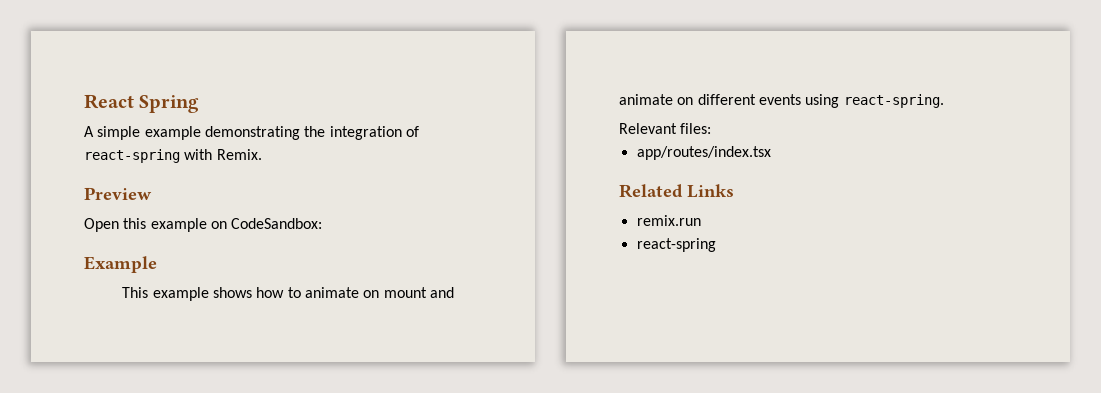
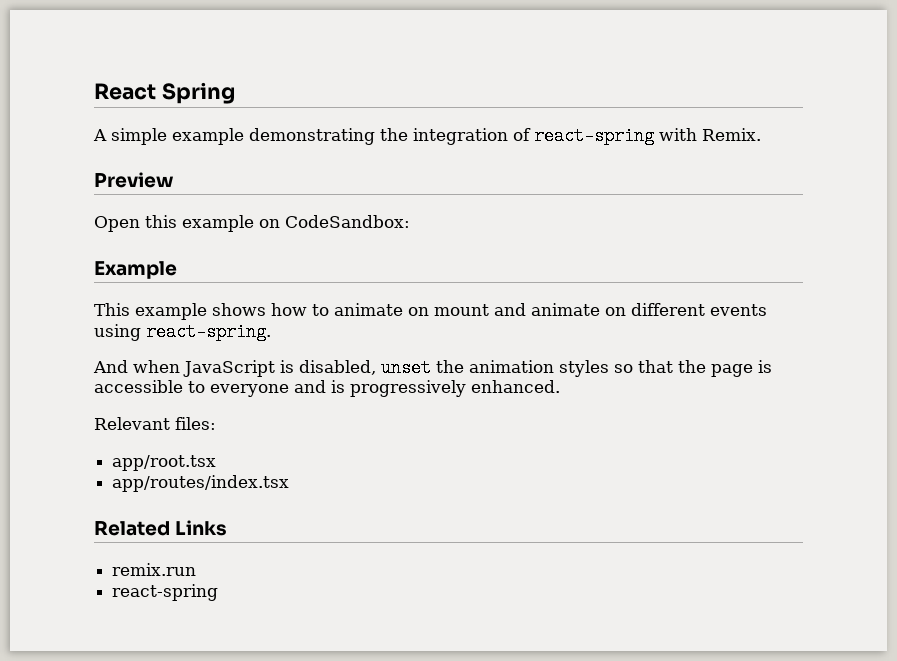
(944, 101) none -> [93,359,772,377] [94,380,560,397] // And when JavaScript is disabled, unset the animation styles so that the page is accessible to everyone and is progressively enhanced.
(712, 128) none -> [112,455,217,471] // app/root.tsx

